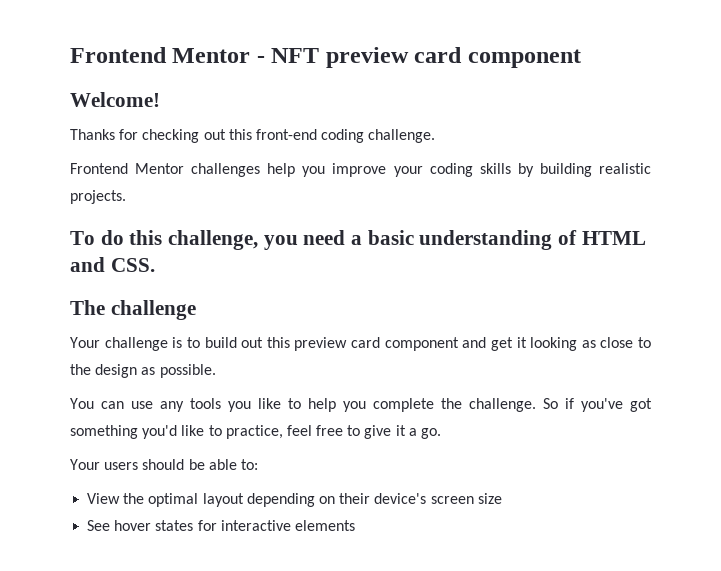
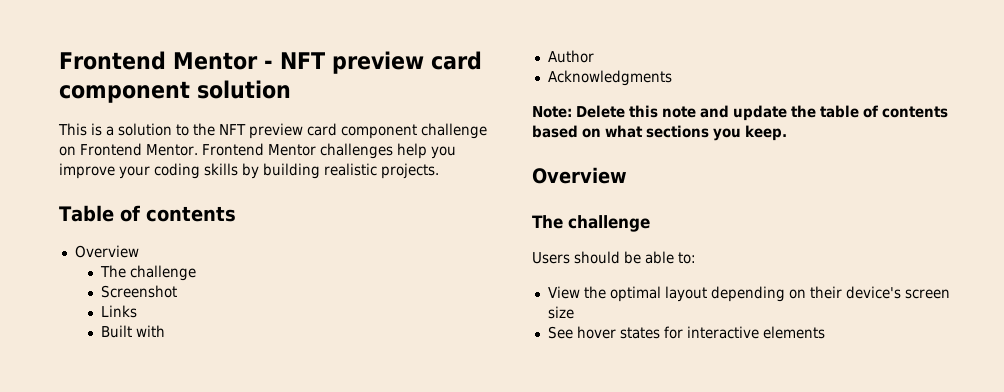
[70,92,160,107] [70,129,436,143] // Welcome! // Thanks for checking out this front-end coding challenge. // -> [197,80,291,99] [58,123,487,139] [59,143,198,156] solution // This is a solution to the NFT preview card component challenge on Frontend Mentor.
[70,230,646,250] [70,257,155,272] [70,300,196,320] [70,337,651,351] [70,364,216,378] [70,398,652,412] [70,425,442,439] [70,459,139,470] To do this challenge, you need a basic understanding of HTML and CSS. // The challenge // Your challenge is to build out this preview card component and get it looking as close to the design as possible. // You can use any tools you like to help you complete the challenge. So if you've got something you'd like to practice, feel free to give it a go. // Your users -> [59,205,236,222] [74,245,139,258] [100,265,197,281] [101,285,178,298] [101,305,138,318] [101,325,166,338] [547,50,594,63] [547,70,672,86] [532,105,948,121] [532,125,787,141] [532,167,627,184] [532,215,650,232] [532,252,570,264] Table of contents // Overview // The challenge // Screenshot // Links // Built with // Author // Acknowledgments // Note: Delete this note and update the table of contents based on what sections you keep. // Overview // The challenge // Users

